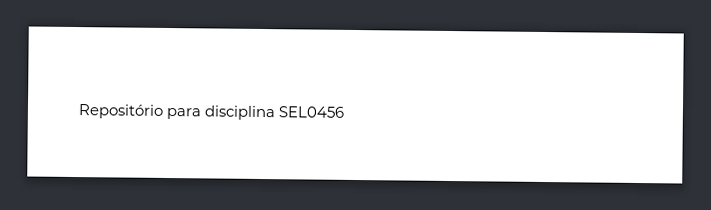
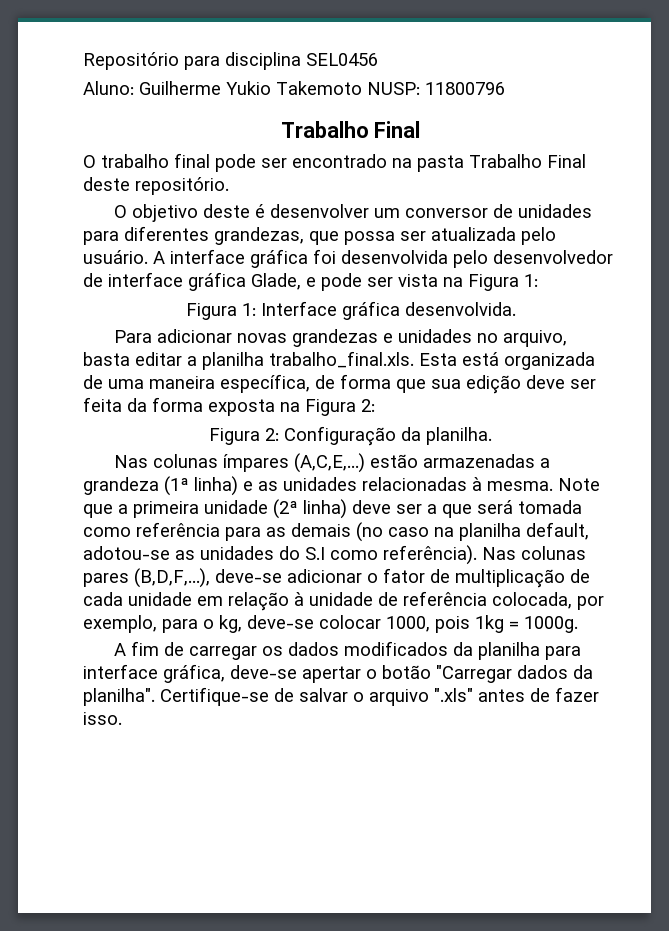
(345, 112) none -> [83,81,505,95] [280,121,421,138] [83,153,586,172] [83,177,229,195] [114,204,593,222] [83,226,556,245] [83,249,613,268] [83,272,538,291] [185,301,516,320] [114,329,568,347] [83,351,595,370] [83,374,596,394] [83,397,375,416] [209,426,492,446] [114,453,551,473] [83,476,600,496] [83,499,582,519] [83,522,589,542] [83,545,586,565] [83,568,590,588] [83,591,604,611] [83,615,578,633] [114,641,582,660] [83,664,593,683] [83,687,599,706] [83,712,122,725] // Aluno: Guilherme Yukio Takemoto NUSP: 11800796 // Trabalho Final // O trabalho final pode ser encontrado na pasta Trabalho Final deste repositório. // O objetivo deste é desenvolver um conversor de unidades para diferentes grandezas, que possa ser atualizada pelo usuário. A interface gráfica foi desenvolvida pelo desenvolvedor de interface gráfica Glade, e pode ser vista na Figura 1: // Figura 1: Interface gráfica desenvolvida. // Para adicionar novas grandezas e unidades no arquivo, basta editar a planilha trabalho_final.xls. Esta está organizada de uma maneira específica, de forma que sua edição deve ser feita da forma exposta na Figura 2: // Figura 2: Configuração da planilha. // Nas colunas ímpares (A,C,E,...) estão armazenadas a grandeza (1ª linha) e as unidades relacionadas à mesma. Note que a primeira unidade (2ª linha) deve ser a que será tomada como referência para as demais (no caso na planilha default, adotou-se as unidades do S.I como referência). Nas colunas pares (B,D,F,...), deve-se adicionar o fator de multiplicação de cada unidade em relação à unidade de referência colocada, por exemplo, para o kg, deve-se colocar 1000, pois 1kg = 1000g. // A fim de carregar os dados modificados da planilha para interface gráfica, deve-se apertar o botão "Carregar dados da planilha". Certifique-se de salvar o arquivo ".xls" antes de fazer isso.

